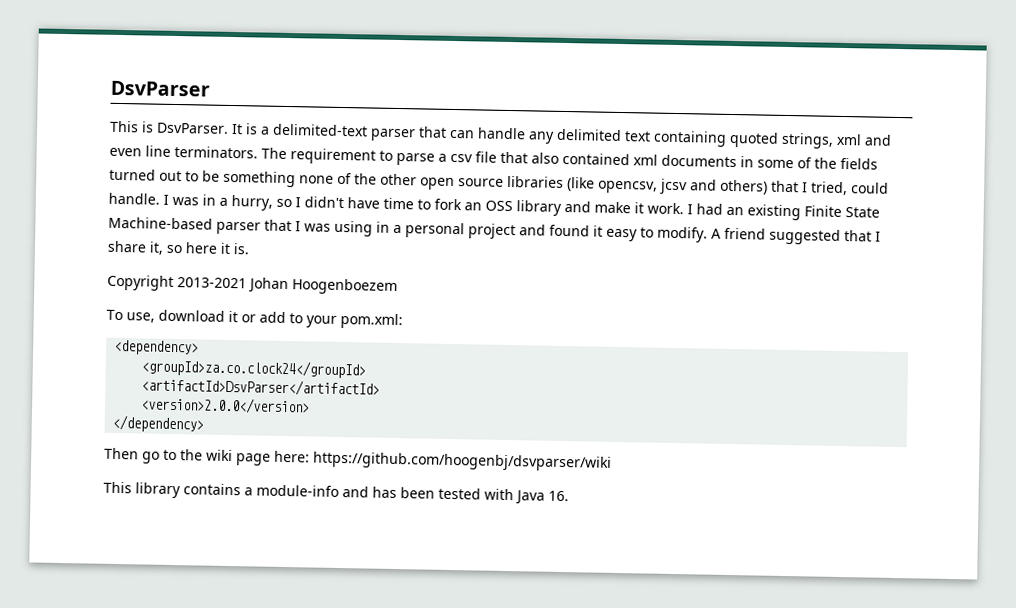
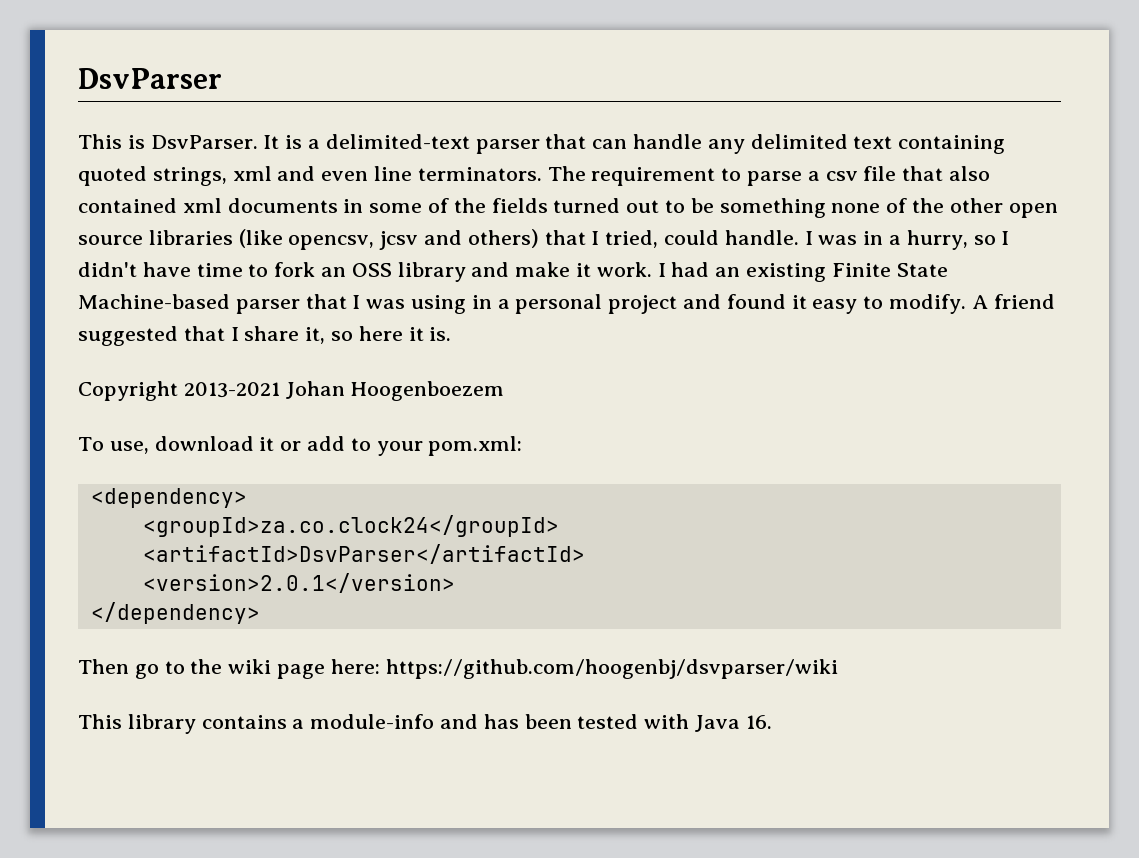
[141,396,311,415] <version>2.0.0</version> -> [142,573,455,593] <version>2.0.1</version>

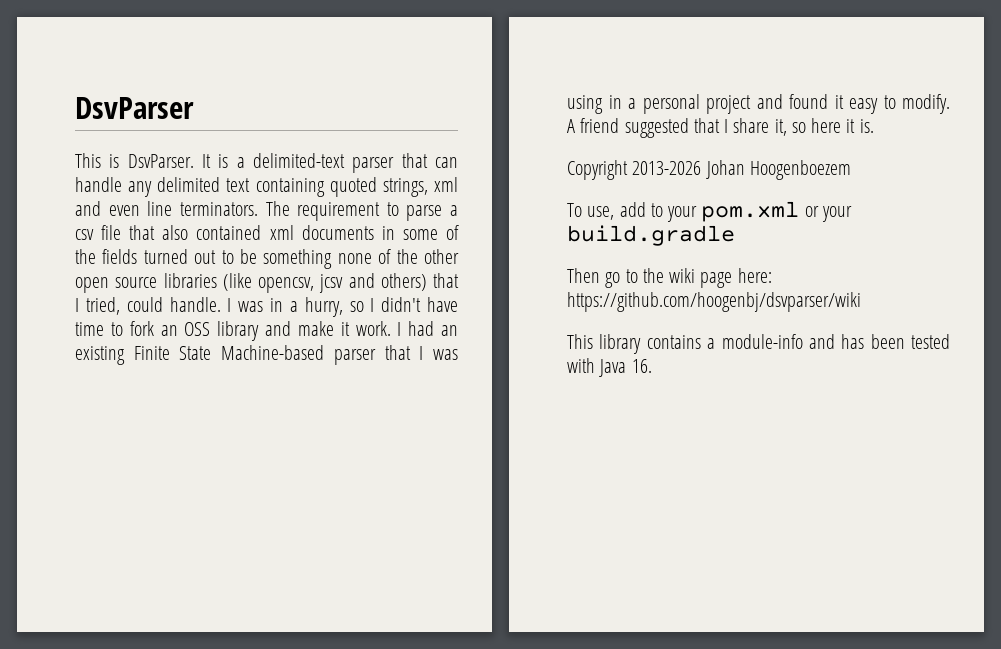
[183,382,280,398] 2013-2021 -> [632,161,702,175] 2013-2026
[154,436,523,456] [90,488,247,508] [142,515,559,537] [142,544,585,564] [142,573,455,593] [90,602,260,624] download it or add to your pom.xml: // <dependency> // <groupId>za.co.clock24</groupId> // <artifactId>DsvParser</artifactId> // <version>2.0.1</version> // </dependency> -> [619,201,852,222] [567,225,735,246] add to your pom.xml or your build.gradle

